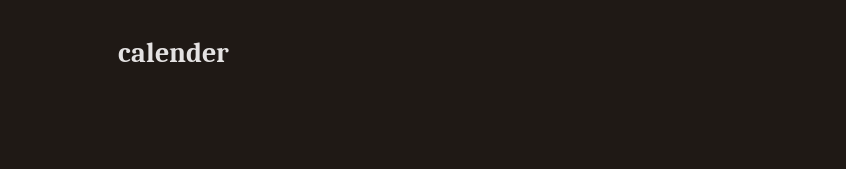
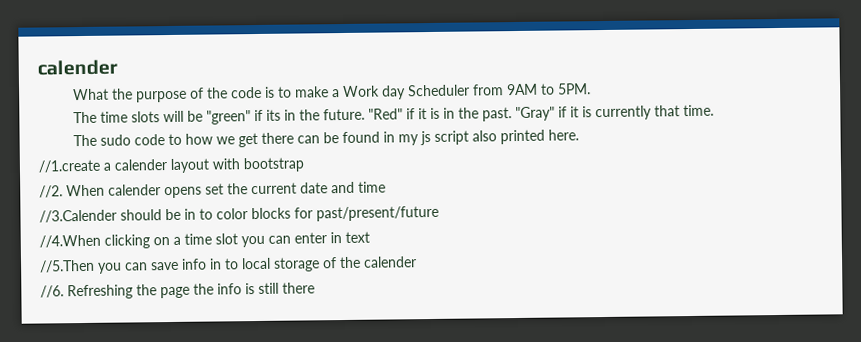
[118,42,229,62] calender -> [37,59,118,76] [73,83,592,103] [73,104,715,125] [73,129,580,148] [38,157,304,173] [39,181,386,199] [39,205,439,223] [39,231,370,249] [40,256,417,274] [40,282,315,300] calender // What the purpose of the code is to make a Work day Scheduler from 9AM to 5PM. // The time slots will be "green" if its in the future. "Red" if it is in the past. "Gray" if it is currently that time. // The sudo code to how we get there can be found in my js script also printed here. // //1.create a calender layout with bootstrap // //2. When calender opens set the current date and time // //3.Calender should be in to color blocks for past/present/future // //4.When clicking on a time slot you can enter in text // //5.Then you can save info in to local storage of the calender // //6. Refreshing the page the info is still there

